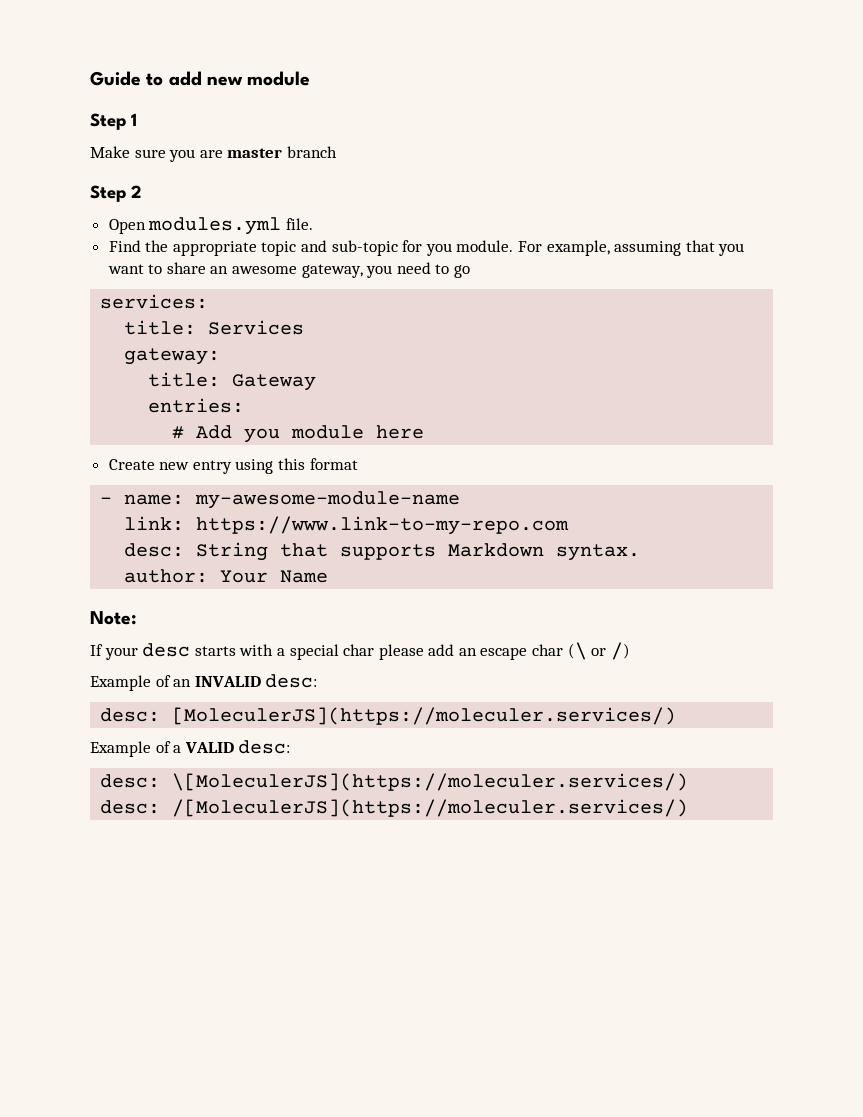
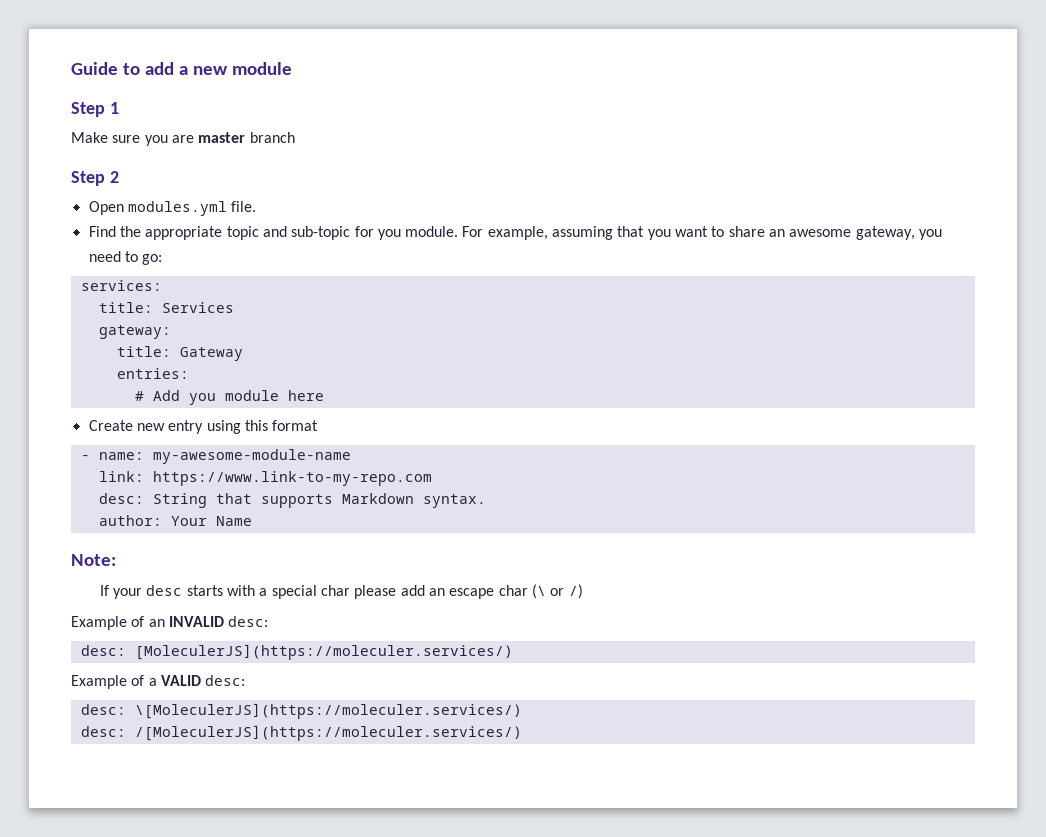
(202, 78) none -> [178,66,188,75] a
[454,265,471,278] go -> [142,254,163,265] go:

